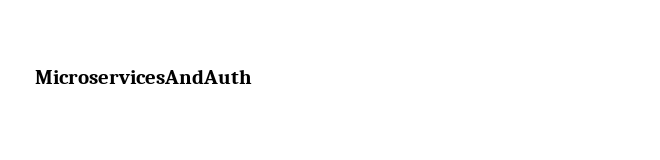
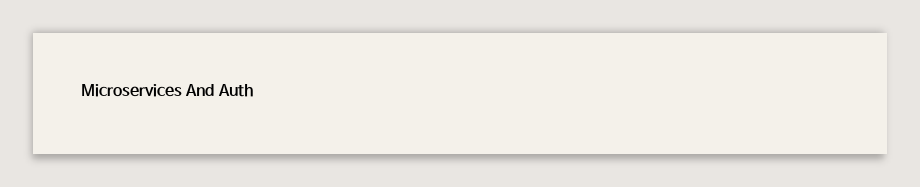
[35,69,252,84] MicroservicesAndAuth -> [81,84,253,97] Microservices And Auth

